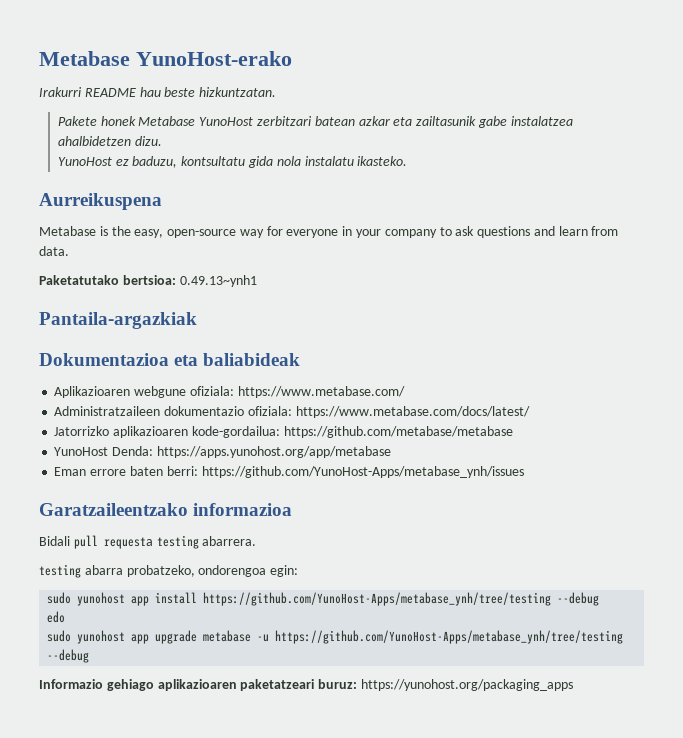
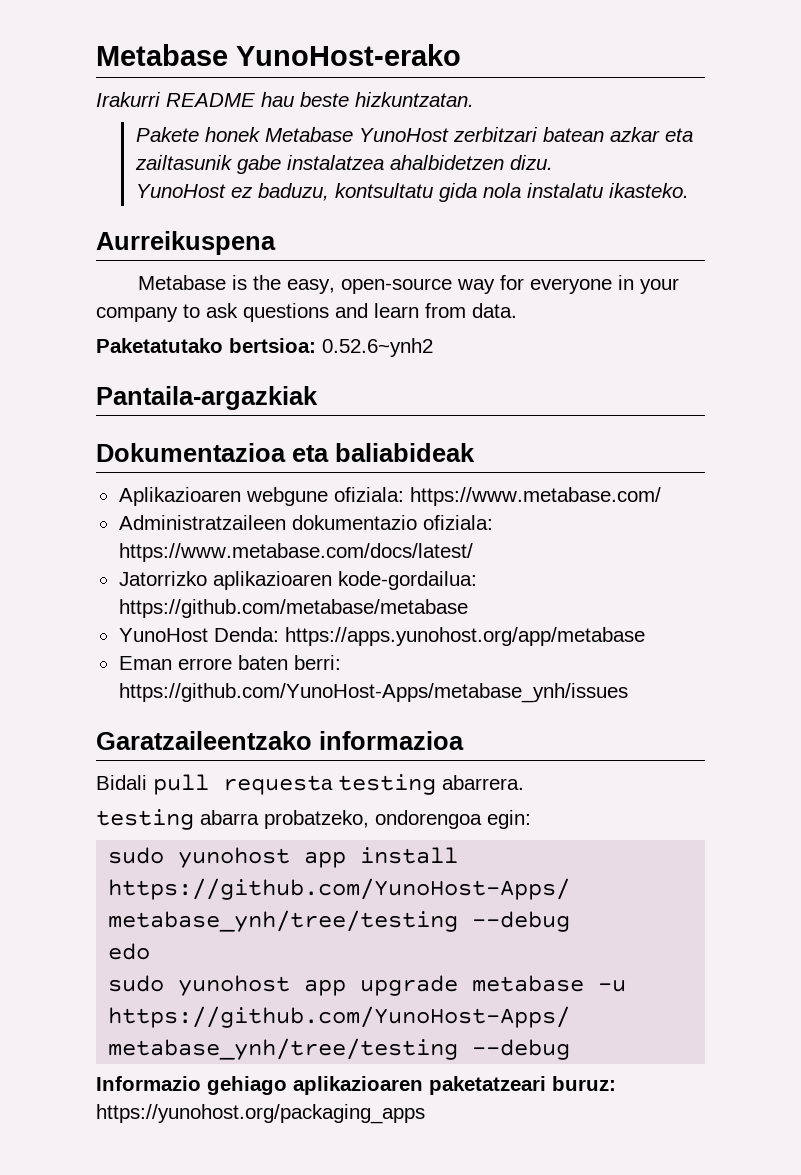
[179,275,257,287] 0.49.13~ynh1 -> [322,338,433,357] 0.52.6~ynh2

